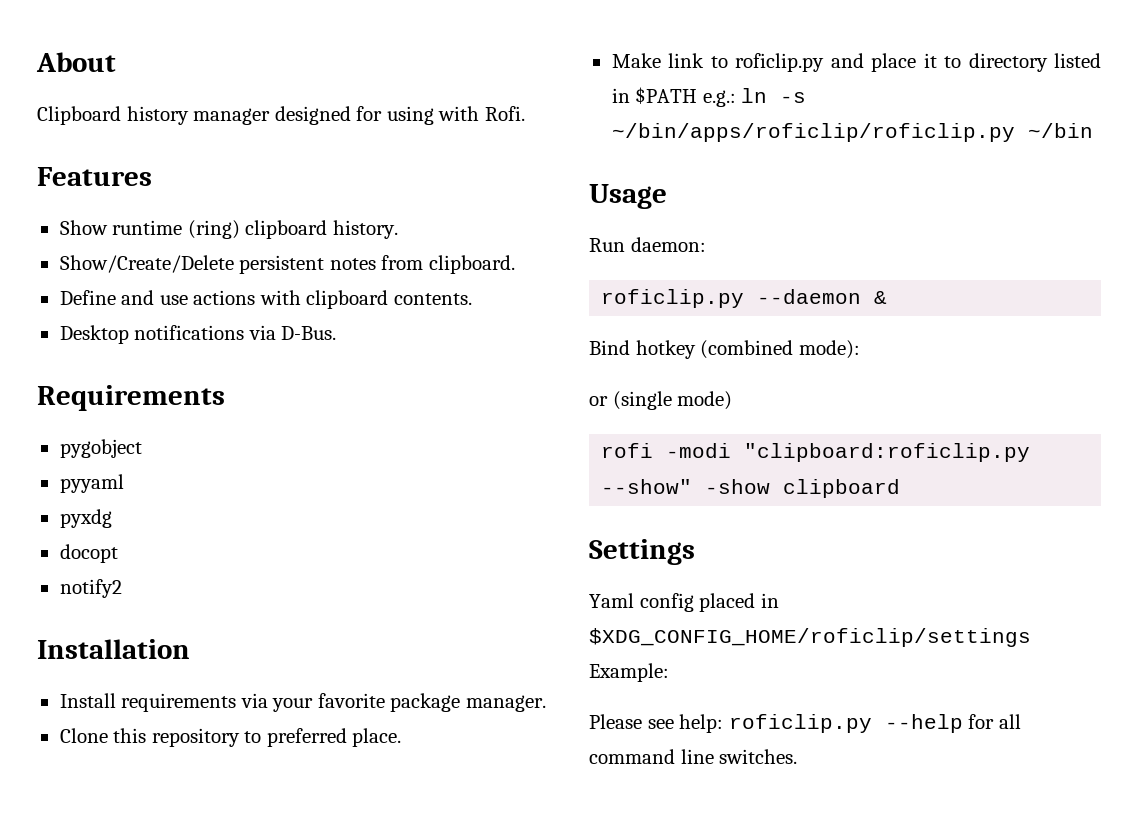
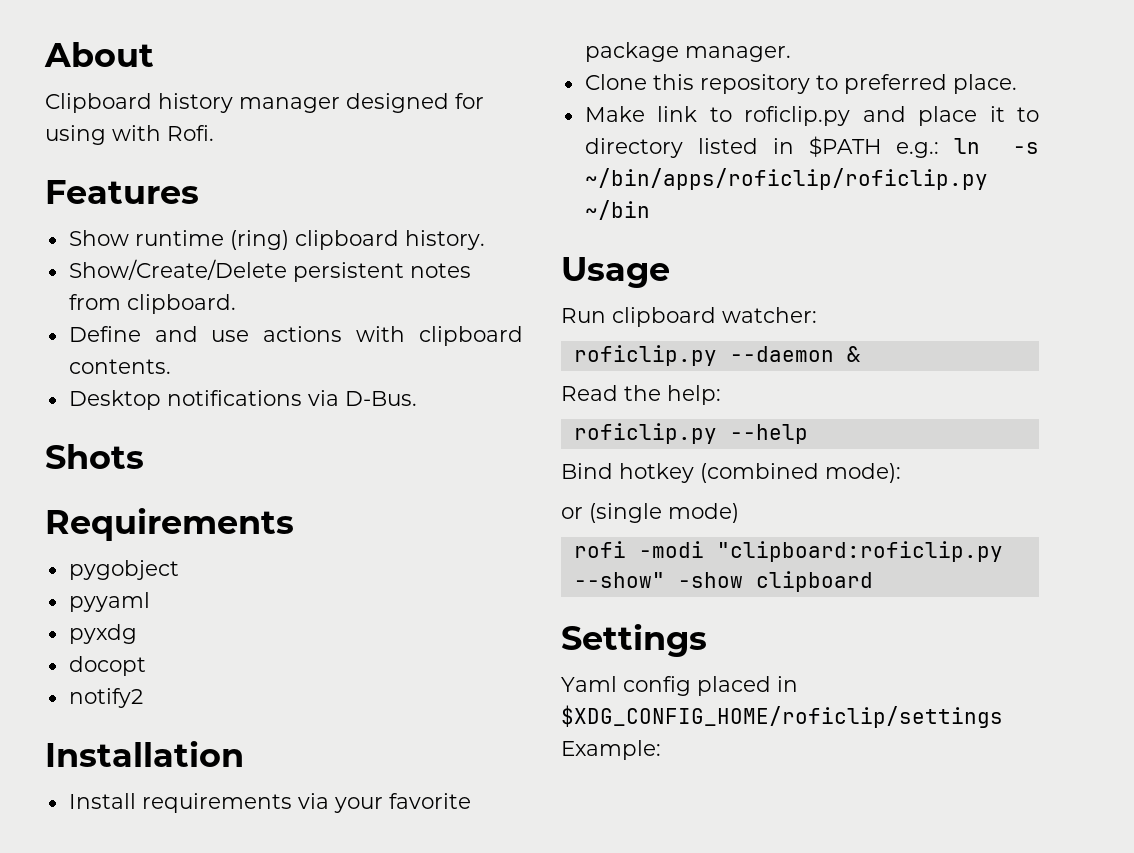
(337, 333) none -> [45,444,144,469] // Shots
[630,237,706,252] daemon: -> [612,307,817,327] clipboard watcher:
(888, 297) none -> [561,385,721,405] [573,423,808,444] // Read the help: // roficlip.py --help
[589,714,1021,733] [589,749,798,764] // Please see help: roficlip.py --help for all command line switches. -> (661, 750) none

